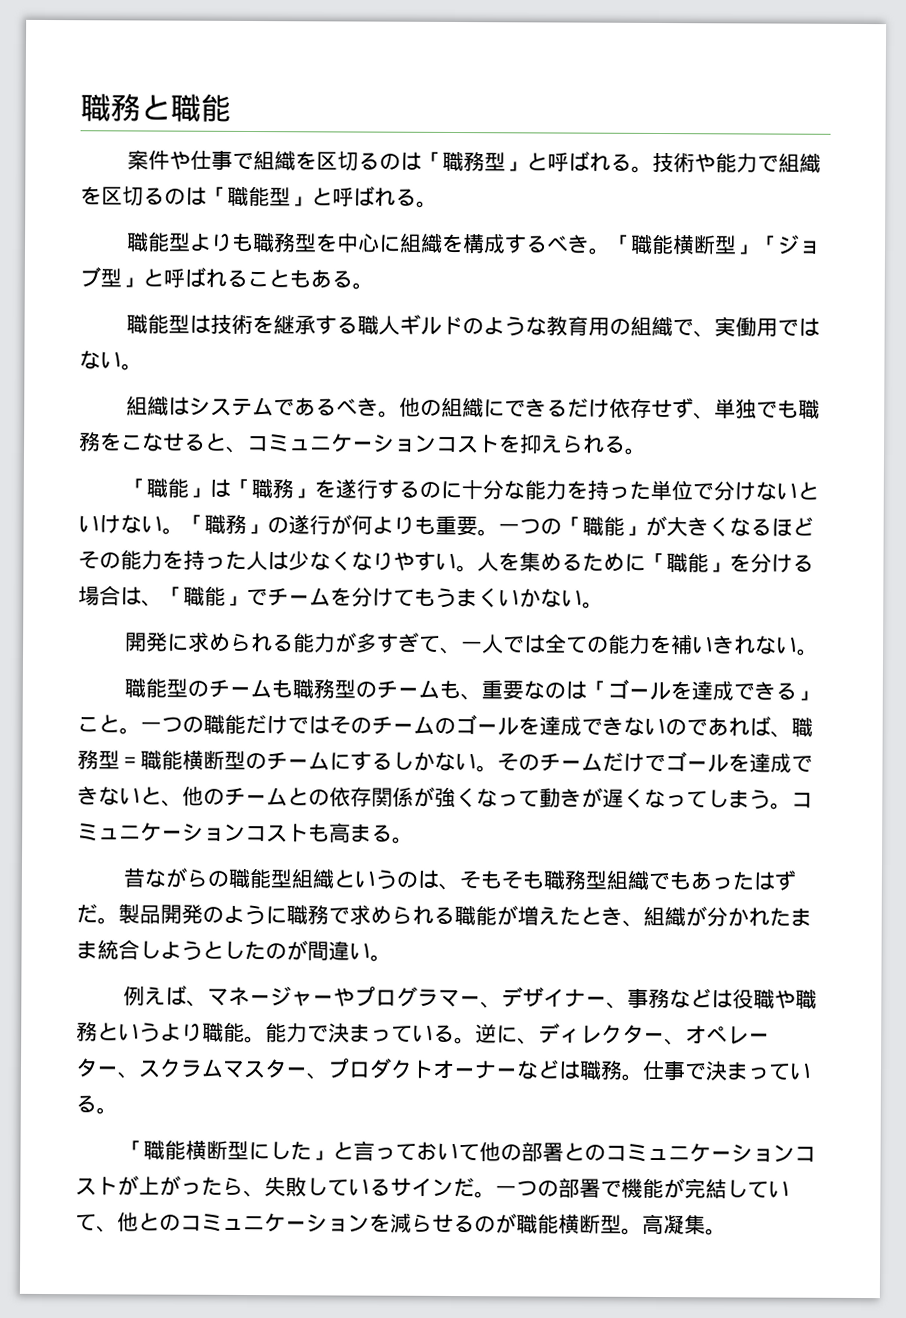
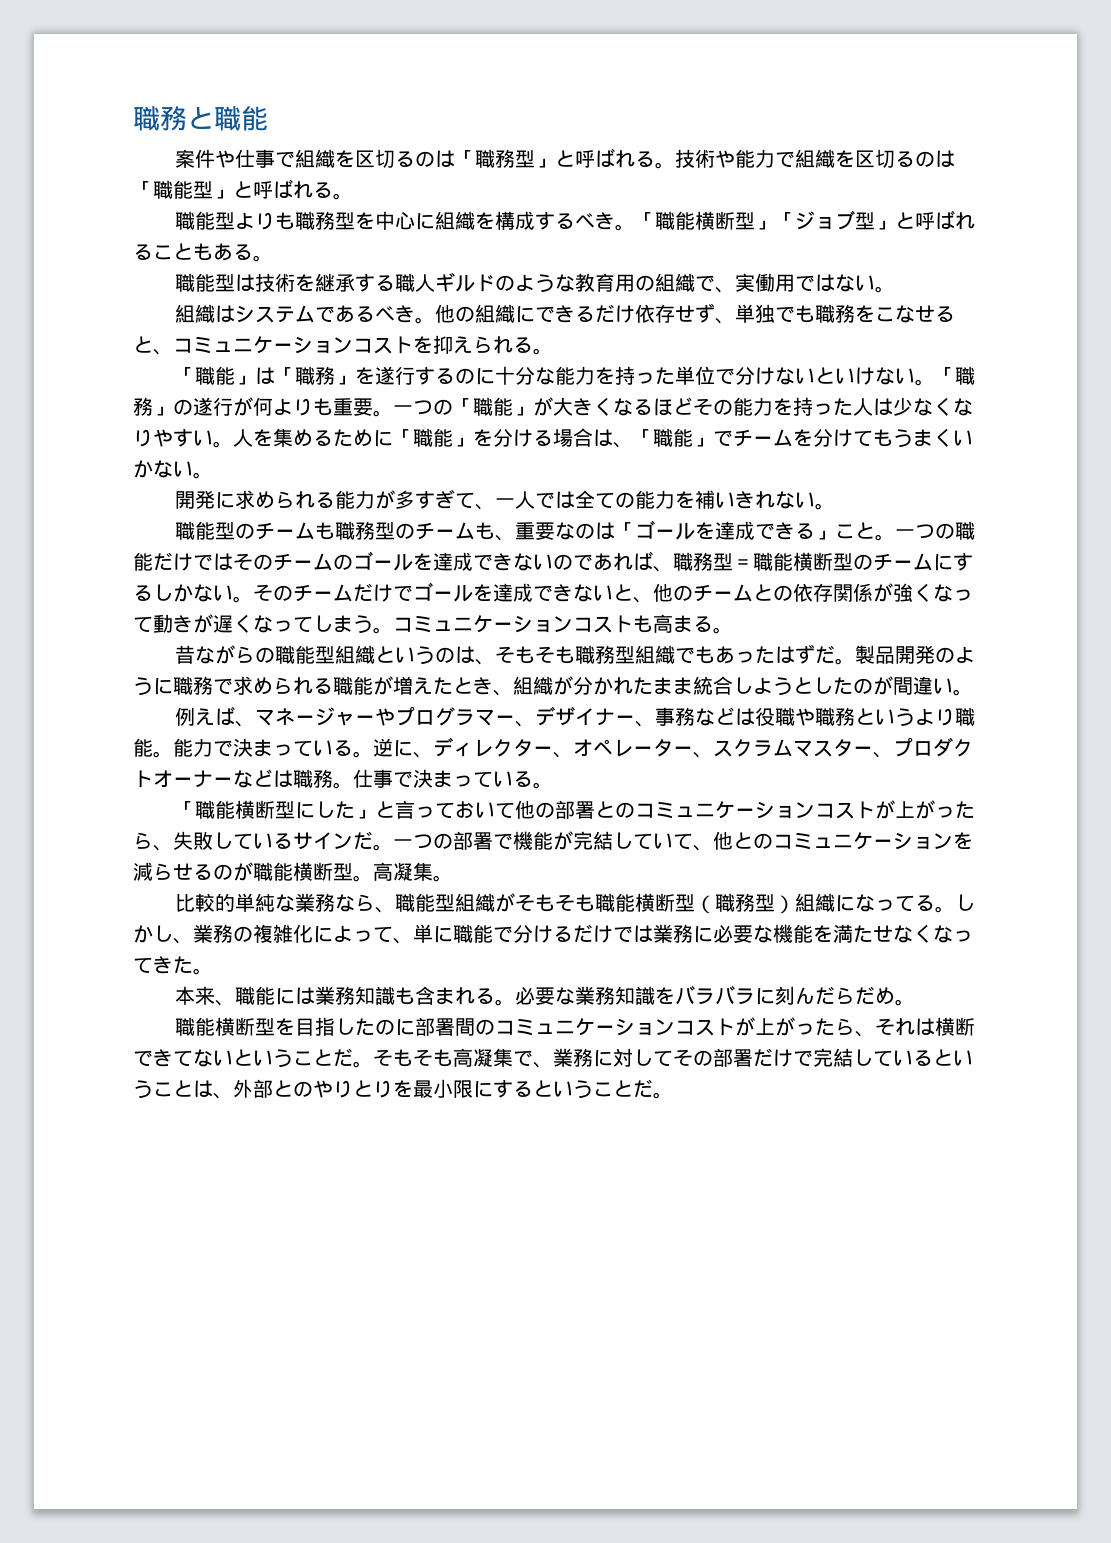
(727, 1232) none -> [175,893,976,914] [133,924,973,944] [133,956,213,975] [175,985,916,1006] [175,1017,976,1037] [133,1048,973,1068] [133,1079,673,1099] // 比較的単純な業務なら、職能型組織がそもそも職能横断型（職務型）組織になってる。しかし、業務の複雑化によって、単に職能で分けるだけでは業務に必要な機能を満たせなくなってきた。 // 本来、職能には業務知識も含まれる。必要な業務知識をバラバラに刻んだらだめ。 // 職能横断型を目指したのに部署間のコミュニケーションコストが上がったら、それは横断できてないということだ。そもそも高凝集で、業務に対してその部署だけで完結しているということは、外部とのやりとりを最小限にするということだ。

